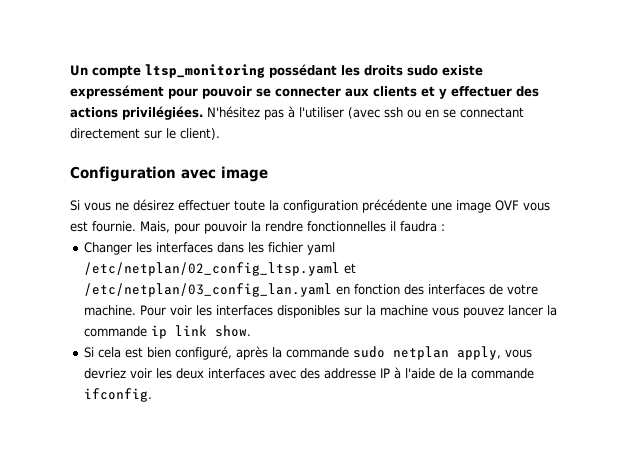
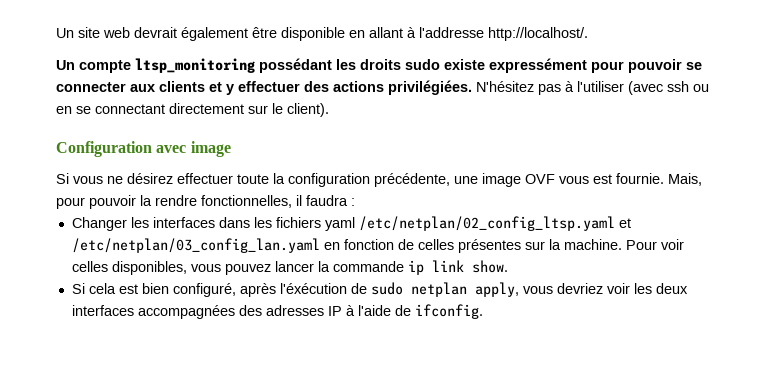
[70,65,88,76] Un -> [56,27,588,41] [56,60,75,70] Un site web devrait également être disponible en allant à l'addresse http://localhost/. // Un
[362,199,427,213] précédente -> [374,173,450,187] précédente,
[307,221,386,232] fonctionnelles -> [201,195,292,208] fonctionnelles,
[268,242,304,253] fichier -> [275,217,321,228] fichiers
[404,284,539,295] [84,305,429,318] des interfaces de votre machine. Pour voir les interfaces disponibles sur la machine -> [397,239,684,253] [71,261,187,275] de celles présentes sur la machine. Pour voir celles disponibles,
[272,347,350,358] la commande -> [279,283,367,294] l'éxécution de
[269,368,377,379] avec des addresse -> [137,305,324,319] accompagnées des adresses
[457,368,535,379] la commande -> (411, 310) none

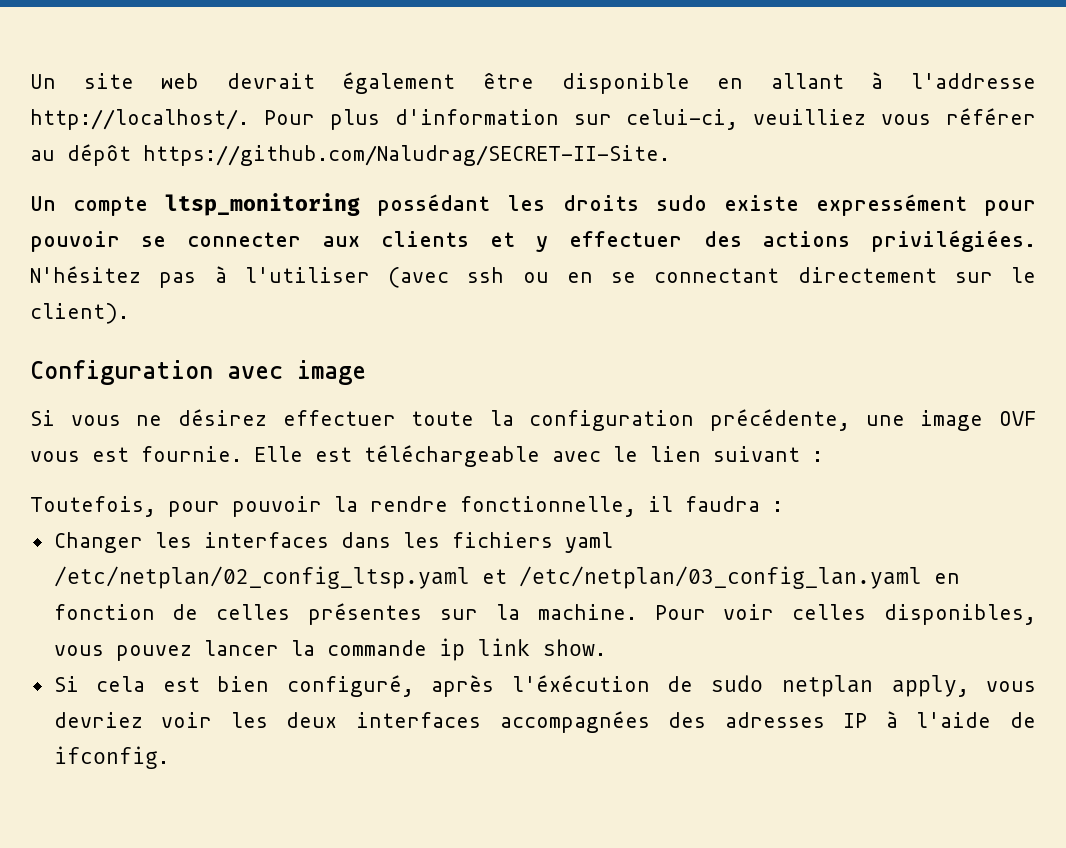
(588, 34) none -> [263,108,1036,130] [30,144,670,166] Pour plus d'information sur celui-ci, veuilliez vous référer au dépôt https://github.com/Naludrag/SECRET-II-Site.
[668,173,702,186] Mais, -> [254,445,823,467] [30,496,156,517] Elle est téléchargeable avec le lien suivant : // Toutefois,
[201,195,292,208] fonctionnelles, -> [460,496,636,517] fonctionnelle,

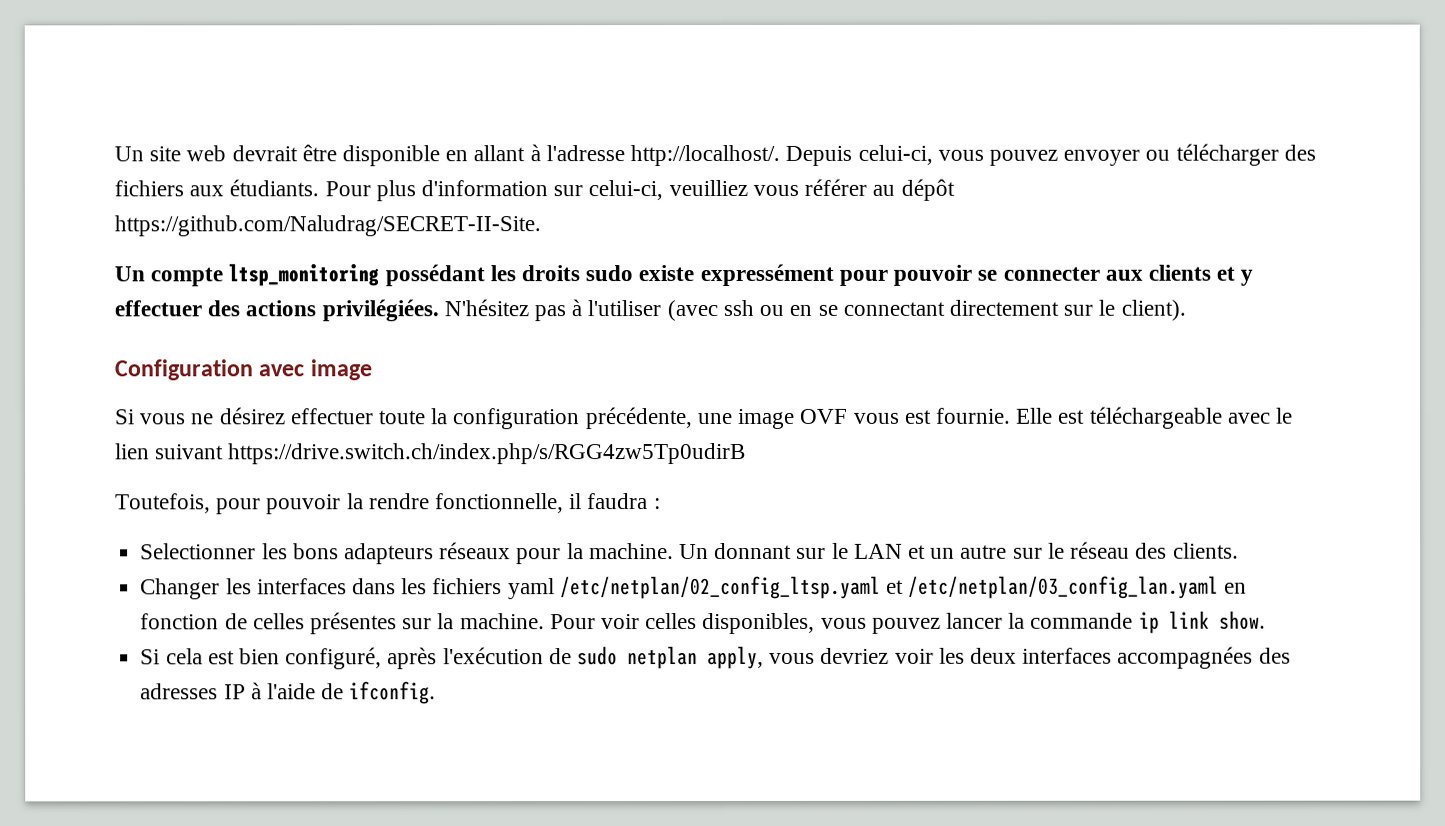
[342,72,456,94] également -> (298, 153) none
[911,73,1036,89] [30,109,249,130] l'addresse http://localhost/. -> [545,143,1316,167] [114,179,320,197] l'adresse http://localhost/. Depuis celui-ci, vous pouvez envoyer ou télécharger des fichiers aux étudiants.
[812,451,823,462] : -> [228,442,747,465] https://drive.switch.ch/index.php/s/RGG4zw5Tp0udirB
(783, 506) none -> [140,541,1239,565] // Selectionner les bons adapteurs réseaux pour la machine. Un donnant sur le LAN et un autre sur le réseau des clients.
[511,675,650,692] l'éxécution -> [442,647,544,665] l'exécution

